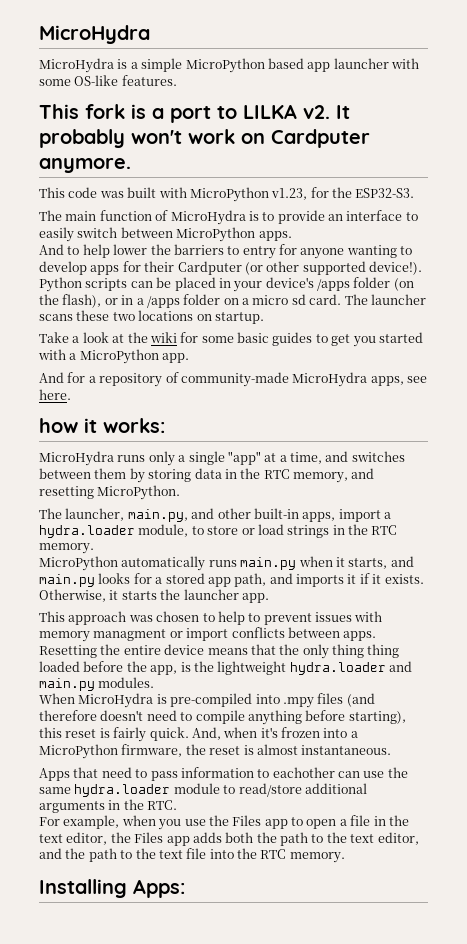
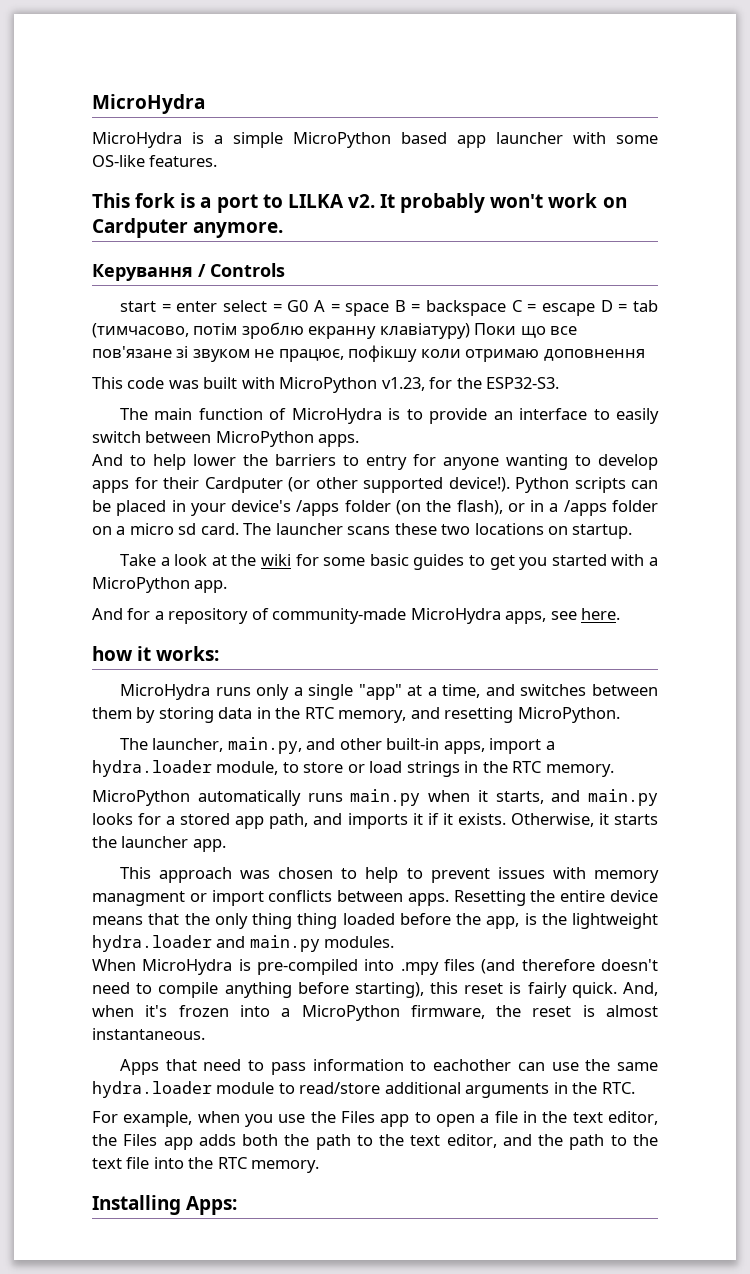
(131, 165) none -> [92,263,285,281] [119,300,658,316] [92,322,578,339] [92,345,645,362] // Керування / Controls // start = enter select = G0 A = space B = backspace C = escape D = tab (тимчасово, потім зроблю екранну клавіатуру) Поки що все пов'язане зі звуком не працює, пофікшу коли отримаю доповнення

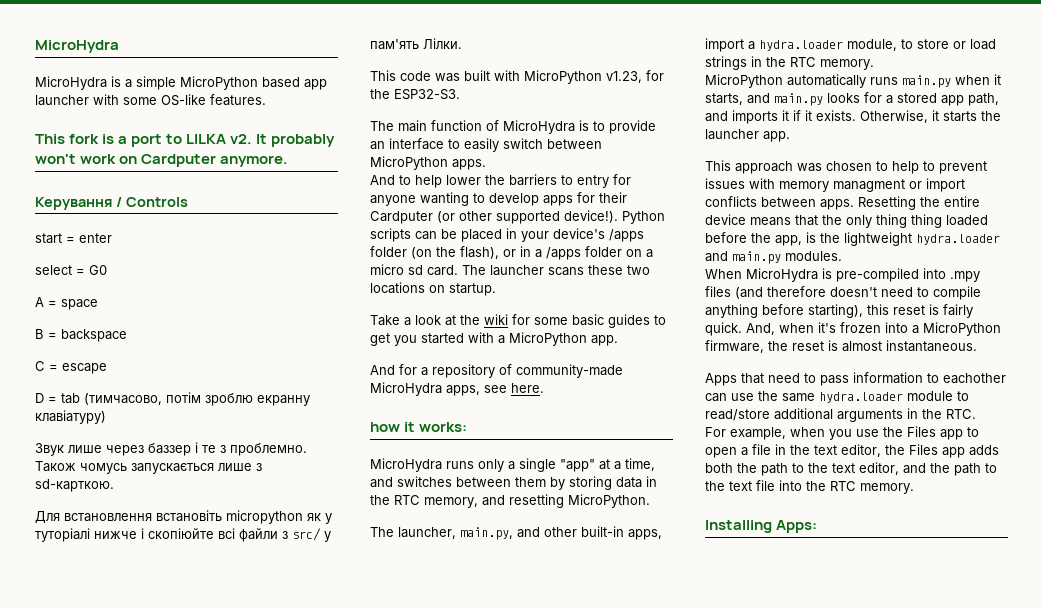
(218, 306) none -> (112, 238) //
(309, 306) none -> (107, 270) //
(390, 309) none -> (98, 304) //
(507, 308) none -> (127, 335) //
(596, 309) none -> (107, 368) //
[474,323,578,338] [92,345,645,362] Поки що все пов'язане зі звуком не працює, пофікшу коли отримаю доповнення -> [35,442,307,456] [35,461,262,474] [35,479,114,492] [35,510,332,524] [35,528,331,542] [370,38,462,50] // Звук лише через баззер і те з проблемно. Також чомусь запускається лише з sd-карткою. // Для встановлення встановіть micropython як у туторіалі нижче і скопіюйте всі файли з src/ у пам'ять Лілки.

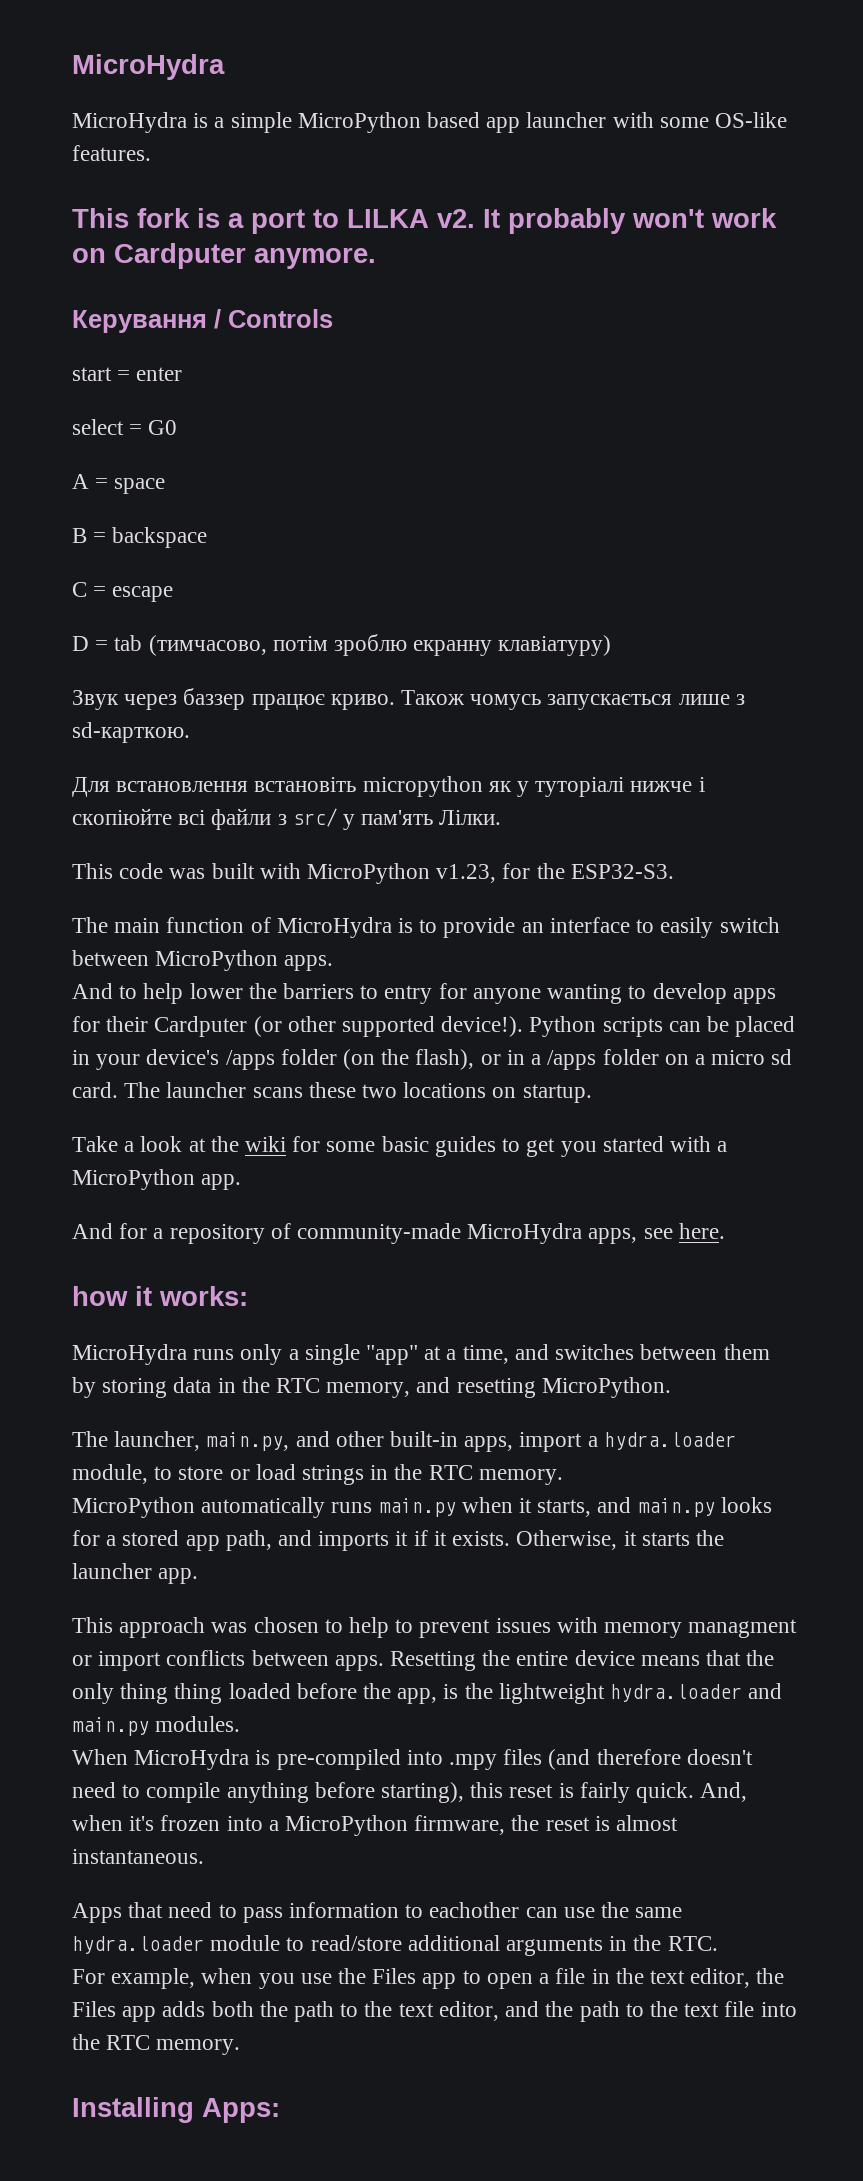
[68,445,102,453] лише -> (119, 700) none
[195,442,307,456] і те з проблемно. -> [251,694,395,710] працює криво.

